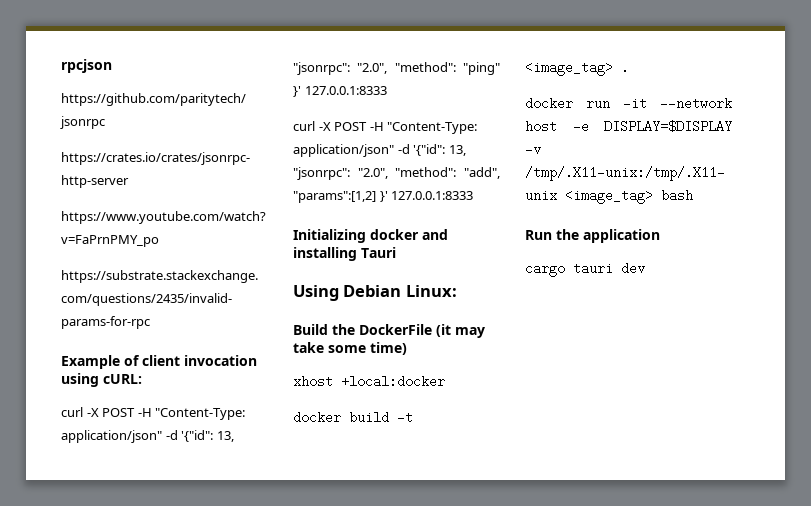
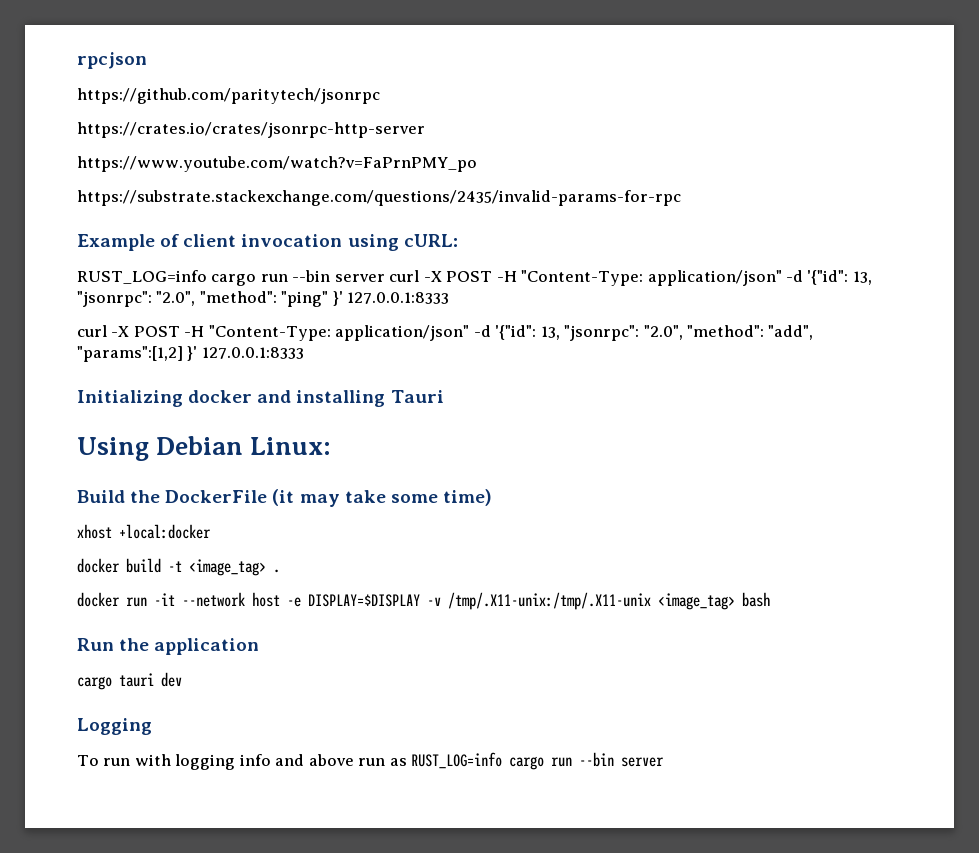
(142, 379) none -> [77,270,385,286] RUST_LOG=info cargo run --bin server
(645, 268) none -> [77,718,152,735] [77,752,665,770] // Logging // To run with logging info and above run as RUST_LOG=info cargo run --bin server

